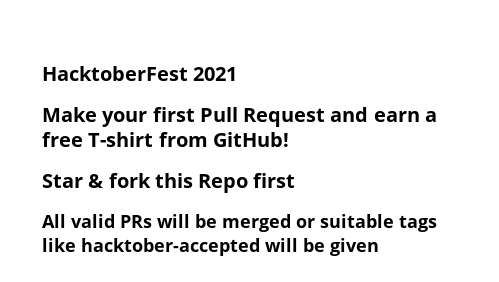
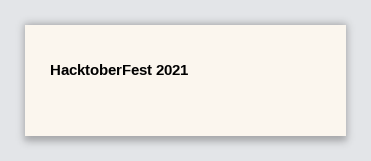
[42,107,437,127] [42,132,289,147] [42,173,296,193] [42,214,437,232] [42,238,379,256] // Make your first Pull Request and earn a free T-shirt from GitHub! // Star & fork this Repo first // All valid PRs will be merged or suitable tags like hacktober-accepted will be given -> (189, 70) none

